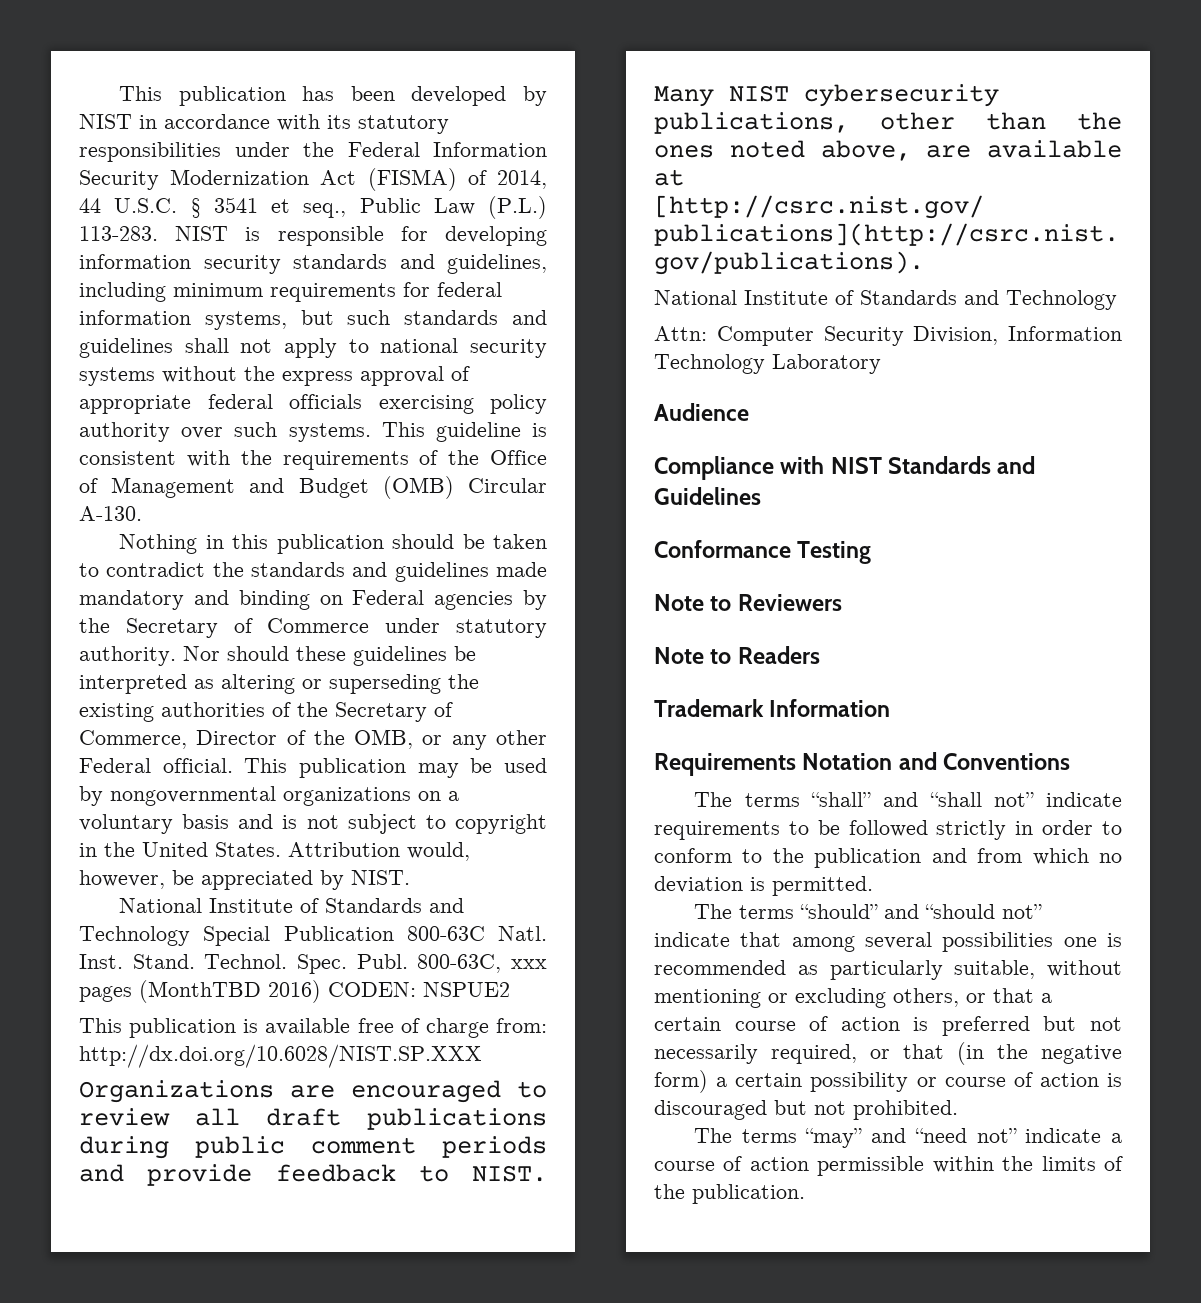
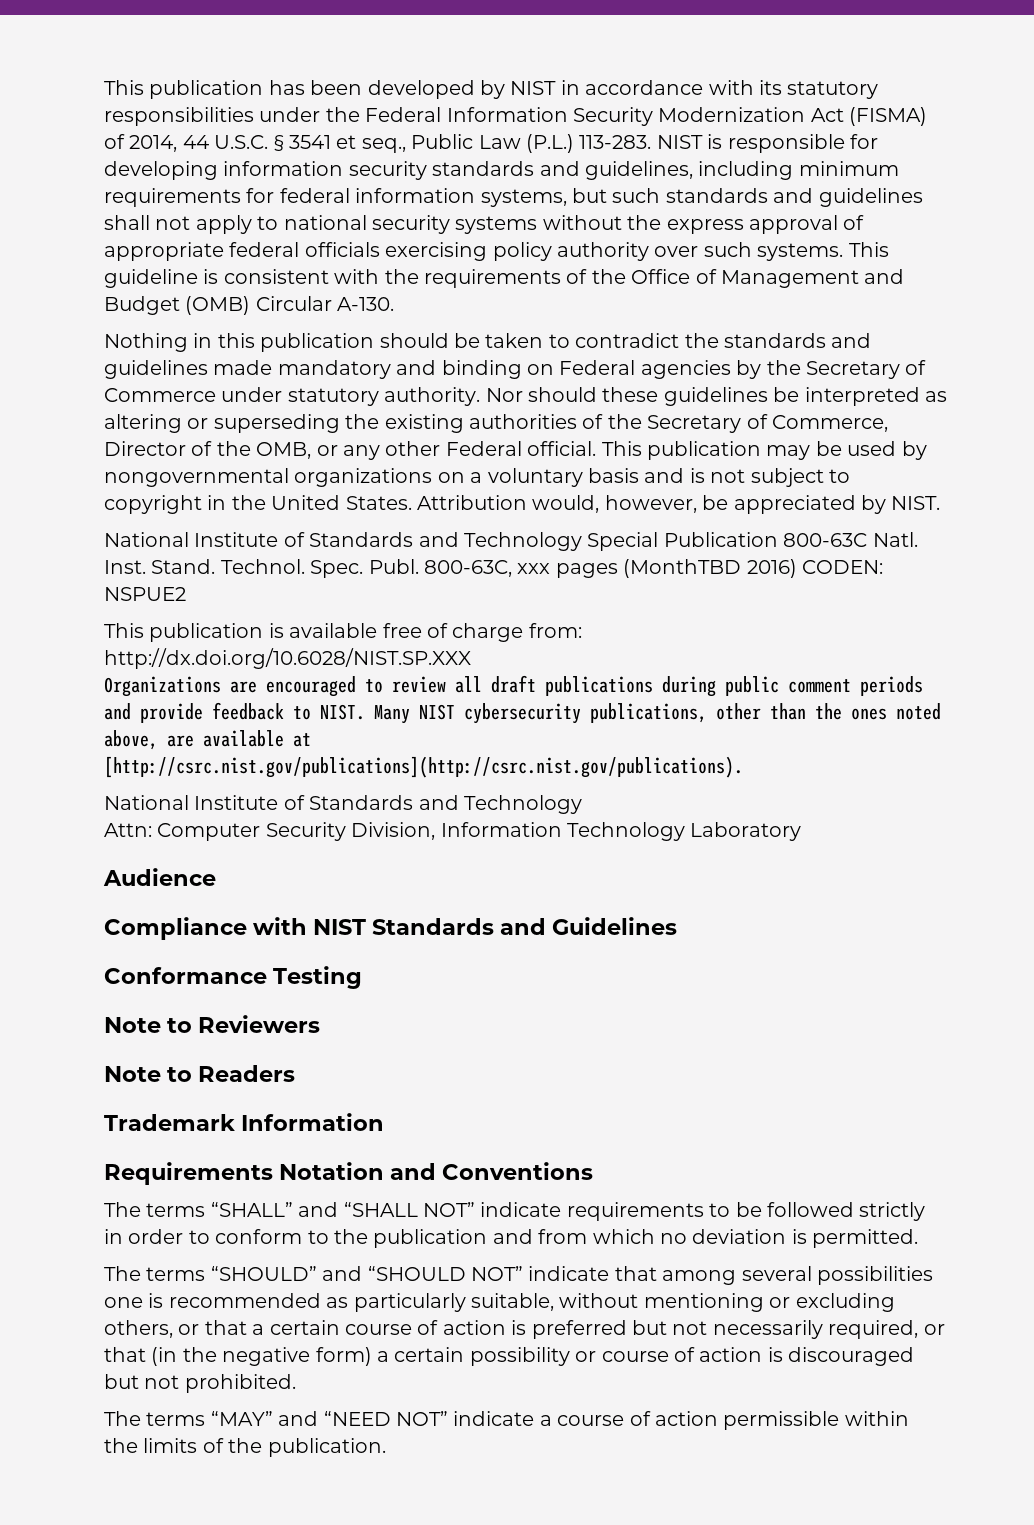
[811,792,1035,807] “shall” and “shall not” -> [210,1202,475,1217] “SHALL” and “SHALL NOT”
[800,904,1043,919] “should” and “should not” -> [210,1266,523,1281] “SHOULD” and “SHOULD NOT”
[805,1128,1017,1148] “may” and “need not” -> [210,1411,448,1426] “MAY” and “NEED NOT”

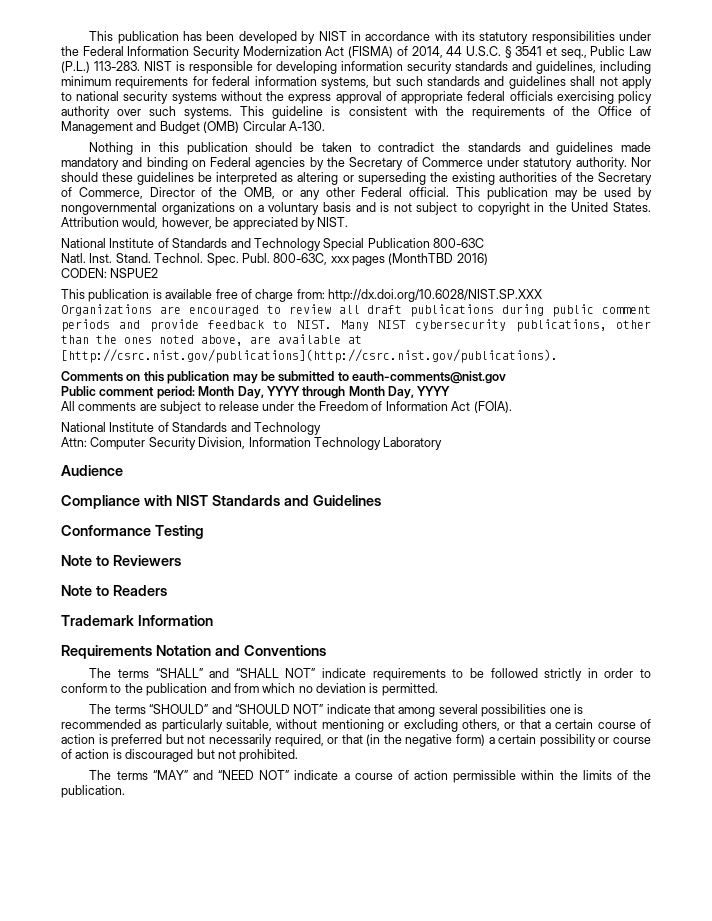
(868, 540) none -> (484, 243) //
(797, 568) none -> (488, 259) //
(743, 767) none -> [61,371,506,384] [61,386,451,399] [61,401,512,414] // Comments on this publication may be submitted to eauth-comments@nist.gov // Public comment period: Month Day, YYYY through Month Day, YYYY // All comments are subject to release under the Freedom of Information Act (FOIA).

